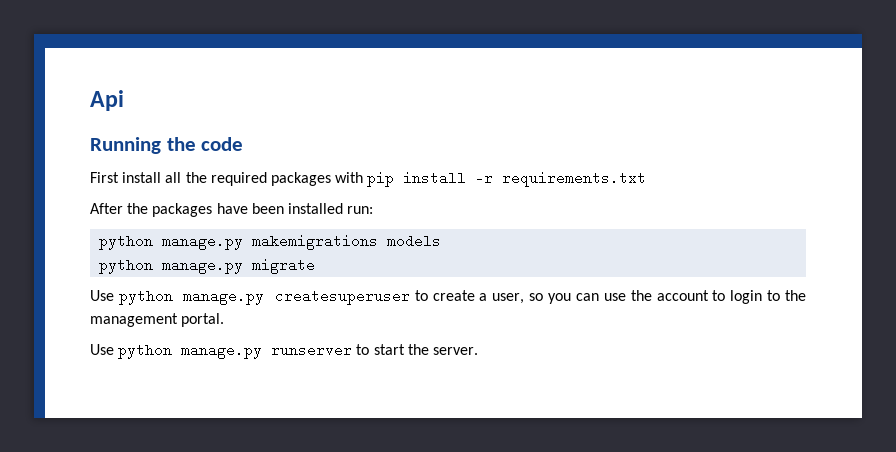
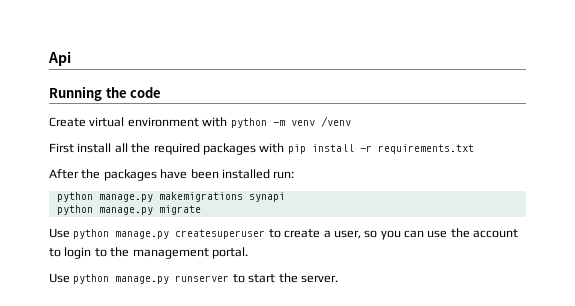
(244, 144) none -> [49,116,351,128] // Create virtual environment with python -m venv /venv
[387,234,442,248] models -> [248,192,285,202] synapi

